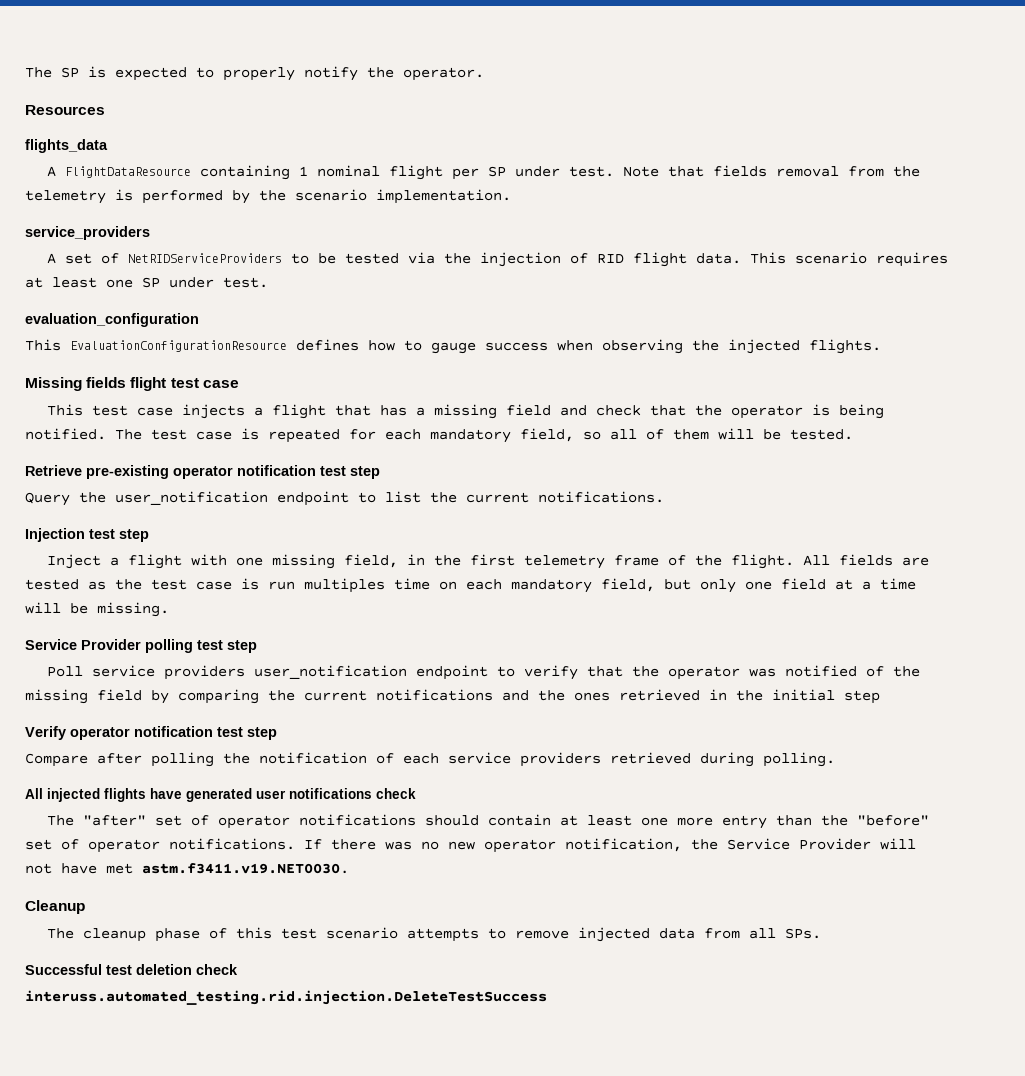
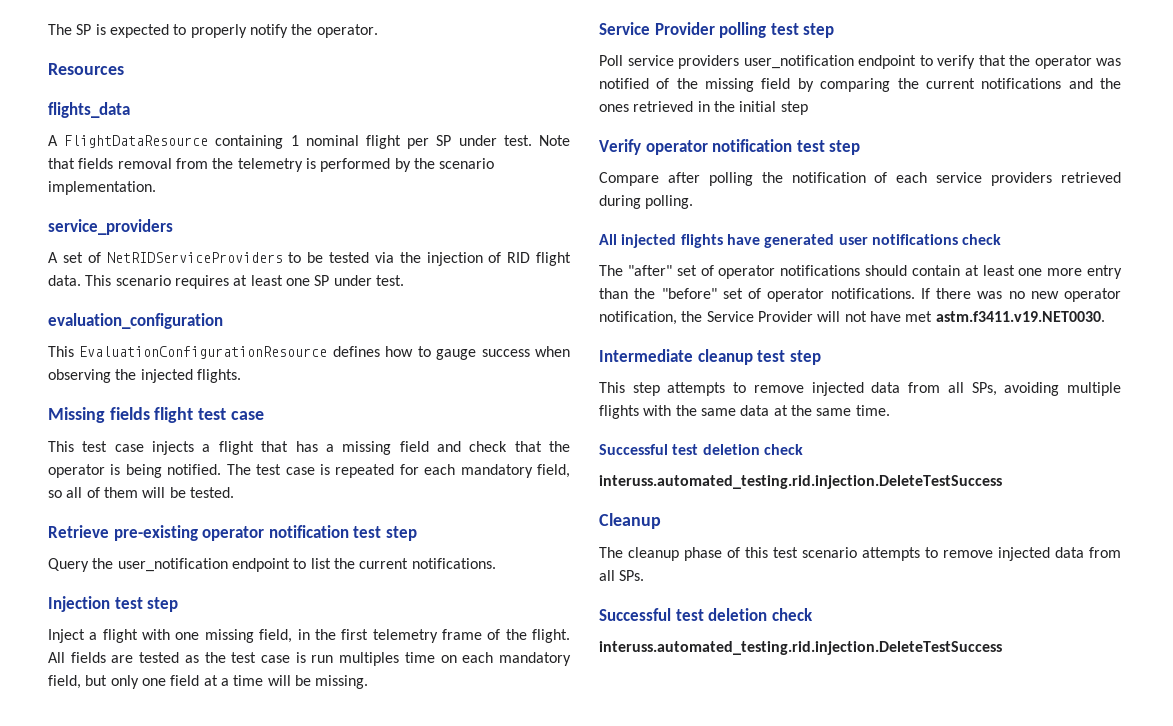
(349, 868) none -> [599,349,821,365] [599,382,1121,396] [599,405,890,419] [599,444,803,455] [599,475,1002,489] // Intermediate cleanup test step // This step attempts to remove injected data from all SPs, avoiding multiple flights with the same data at the same time. // Successful test deletion check // interuss.automated_testing.rid.injection.DeleteTestSuccess

